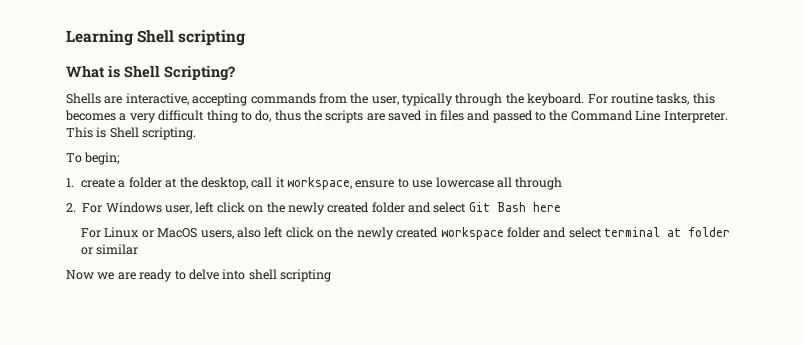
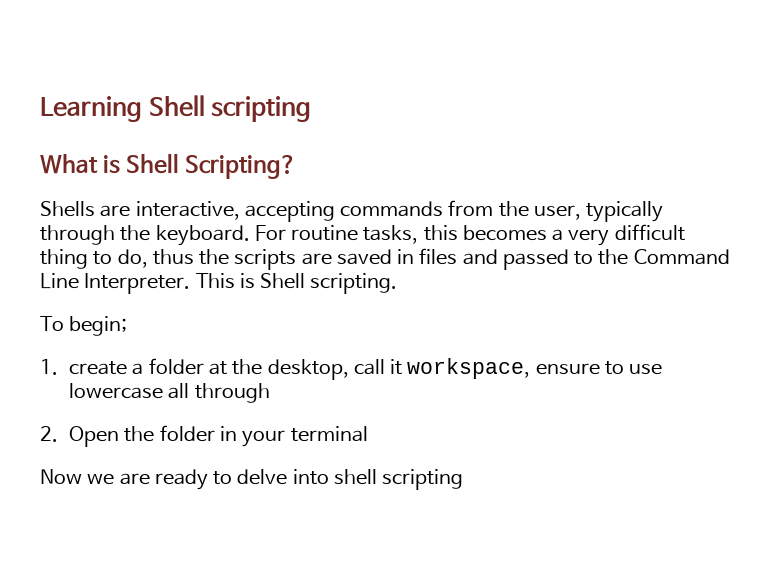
[82,202,561,215] [81,227,731,240] [81,244,139,255] For Windows user, left click on the newly created folder and select Git Bash here // For Linux or MacOS users, also left click on the newly created workspace folder and select terminal at folder or similar -> [69,425,368,447] Open the folder in your terminal

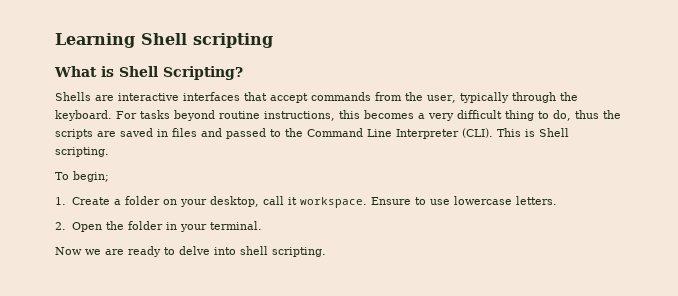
[135,201,335,222] interactive, accepting -> [118,92,308,103] interactive interfaces that accept
[291,225,419,244] routine tasks, -> [140,110,335,121] tasks beyond routine instructions,
[84,273,191,294] Interpreter. -> [396,128,493,139] Interpreter (CLI).
[69,361,128,375] create -> [71,197,110,205] Create
[209,359,263,375] at the -> [162,199,207,207] on your
[407,358,600,379] workspace, ensure -> [299,197,411,208] workspace. Ensure
[168,383,270,403] all through -> [515,196,557,205] letters.
[290,426,368,442] terminal -> [209,221,262,230] terminal.
[382,469,464,490] scripting -> [272,247,326,257] scripting.

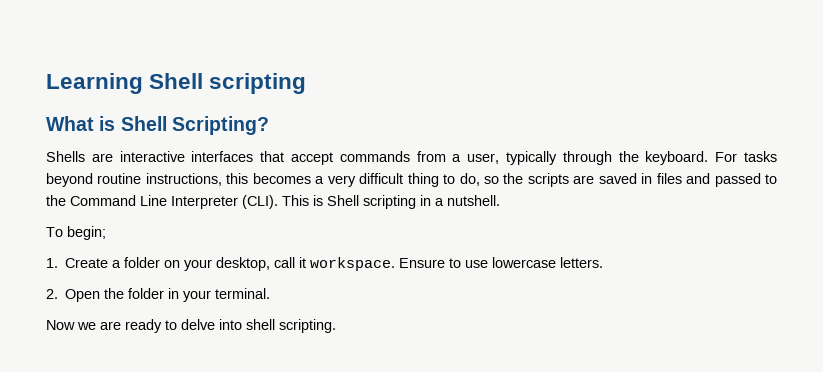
[405,92,423,101] the -> [452,154,462,162] a
[575,110,599,119] thus -> [483,176,499,184] so
[55,147,109,157] scripting. -> [363,195,500,209] scripting in a nutshell.

